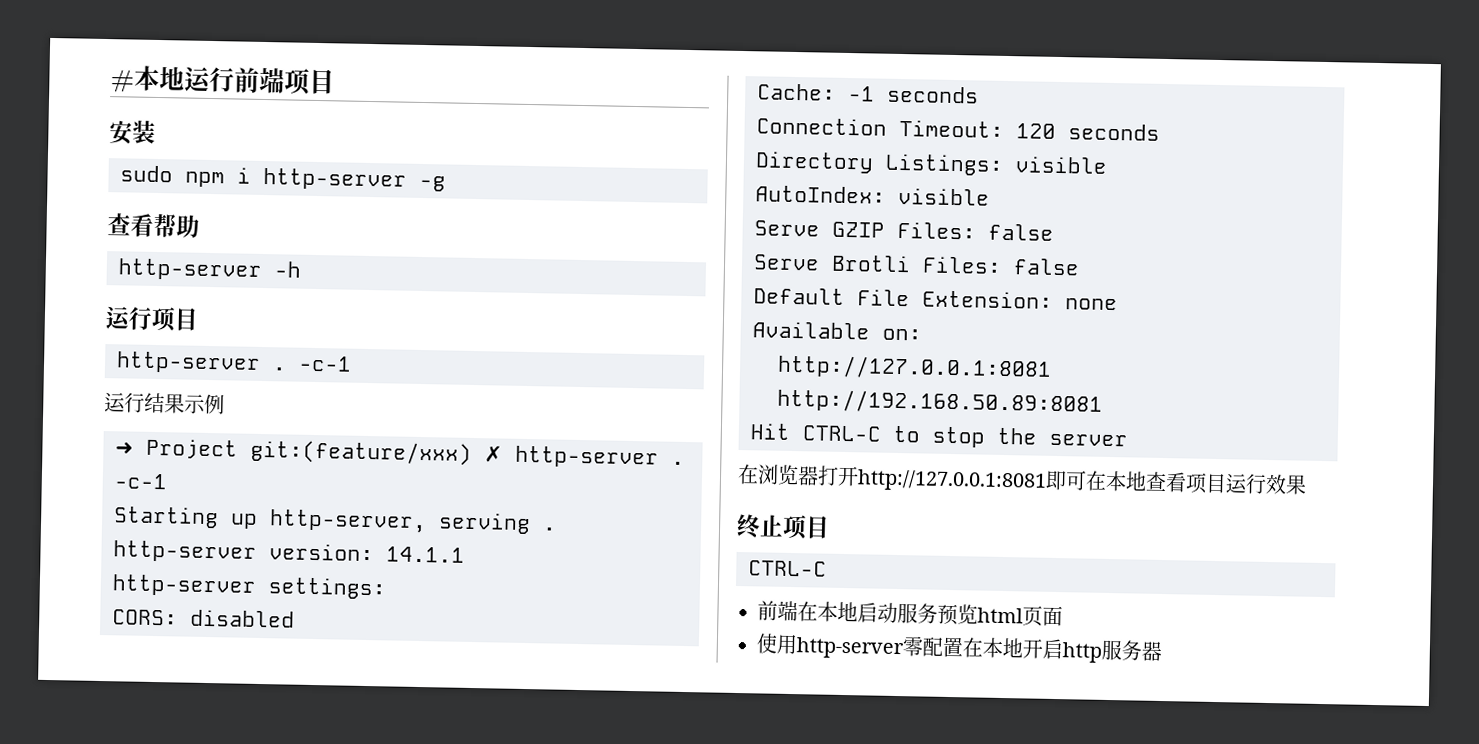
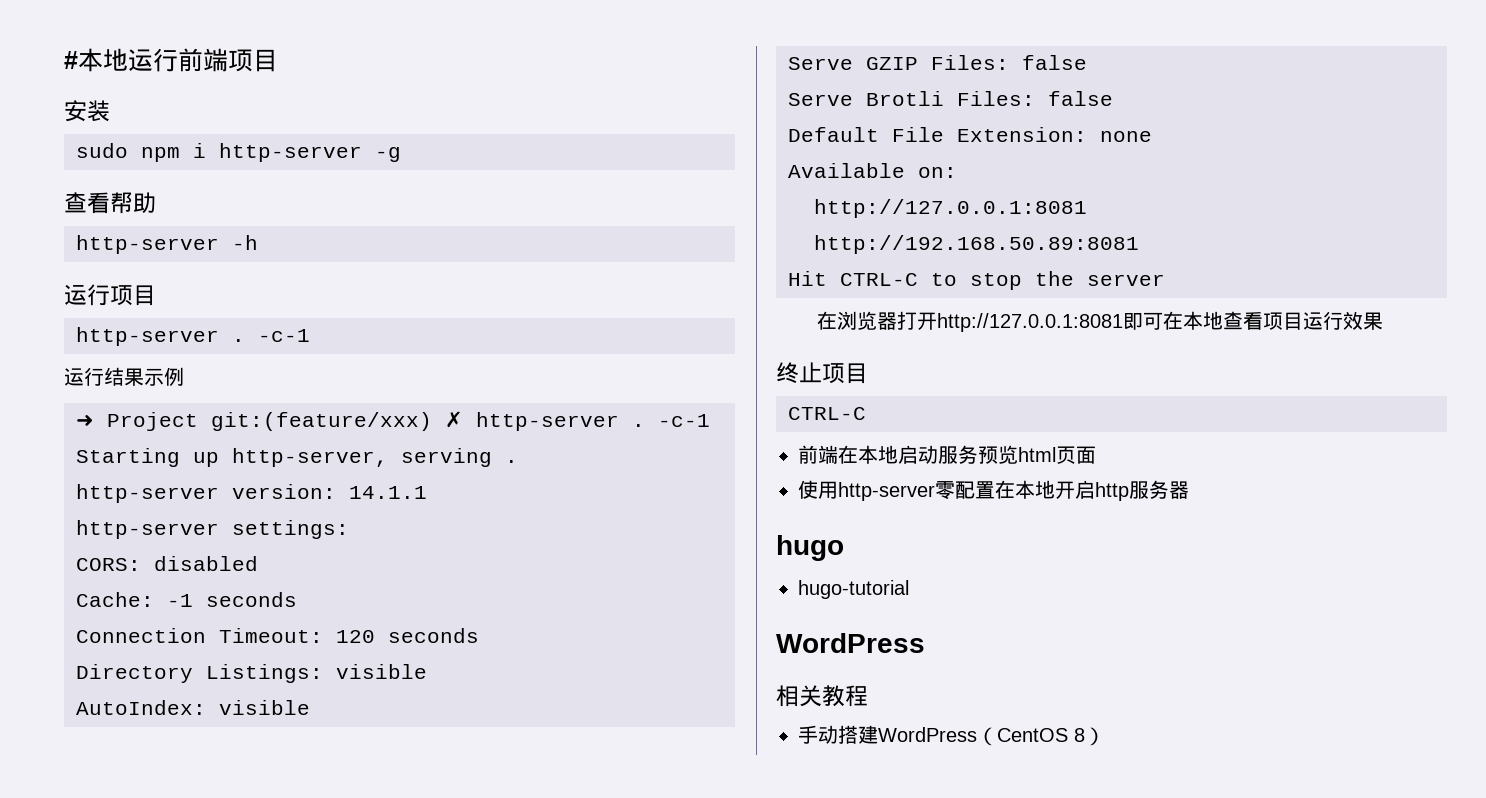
(1162, 651) none -> [776,535,844,561] [798,580,909,599] [776,633,925,653] [776,685,868,707] [798,725,1105,746] // hugo // hugo-tutorial // WordPress // 相关教程 // 手动搭建WordPress（CentOS 8）

